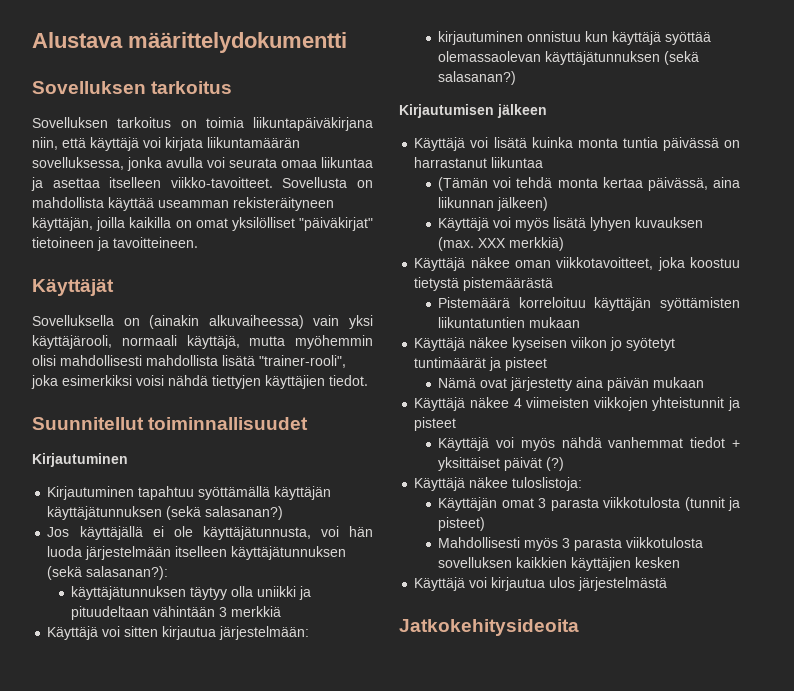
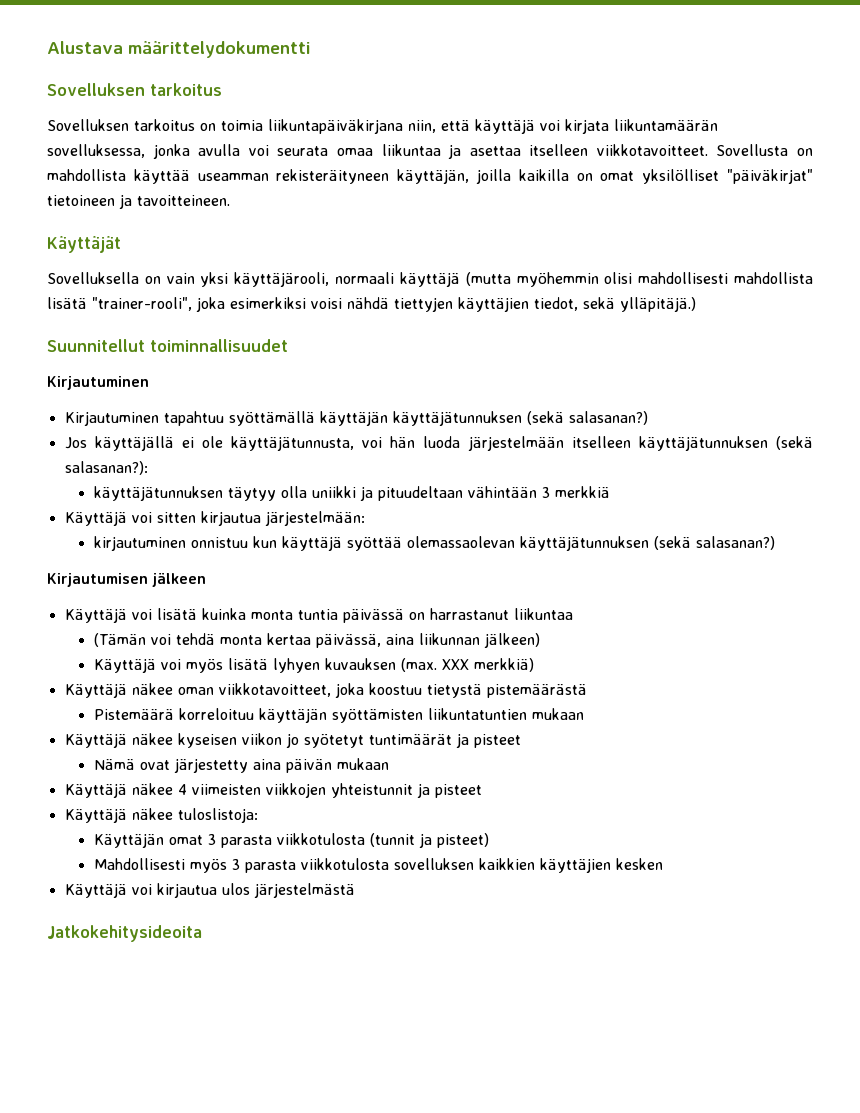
[170,177,273,188] viikko-tavoitteet. -> [596,144,708,156] viikkotavoitteet.
[149,315,304,329] (ainakin alkuvaiheessa) -> (161, 280) none
[186,335,286,349] käyttäjä, mutta -> [399,272,511,287] käyttäjä (mutta
[329,375,368,386] tiedot. -> [534,297,696,312] tiedot, sekä ylläpitäjä.)
[438,437,740,451] [438,457,565,471] // Käyttäjä voi myös nähdä vanhemmat tiedot + yksittäiset päivät (?) -> (482, 791) none

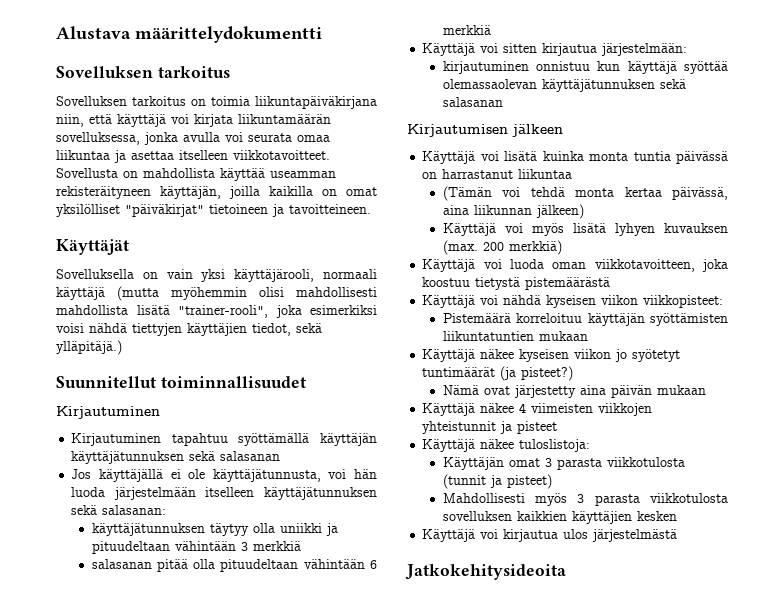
[526,411,648,425] (sekä salasanan?) -> [189,451,281,461] sekä salasanan
[776,436,813,450] [64,461,148,475] (sekä salasanan?): -> [71,505,167,515] sekä salasanan:
(610, 492) none -> [91,559,377,572] [442,25,491,35] // salasanan pitää olla pituudeltaan vähintään 6 merkkiä
[653,536,775,550] (sekä salasanan?) -> [659,79,686,89] [442,97,503,107] sekä salasanan
[441,659,469,670] XXX -> [482,242,504,251] 200
[131,683,331,697] näkee oman viikkotavoitteet, -> [483,259,695,272] voi luoda oman viikkotavoitteen,
(587, 691) none -> [422,295,724,308] // Käyttäjä voi nähdä kyseisen viikon viikkopisteet:
[455,733,521,748] ja pisteet -> [500,366,574,381] (ja pisteet?)

